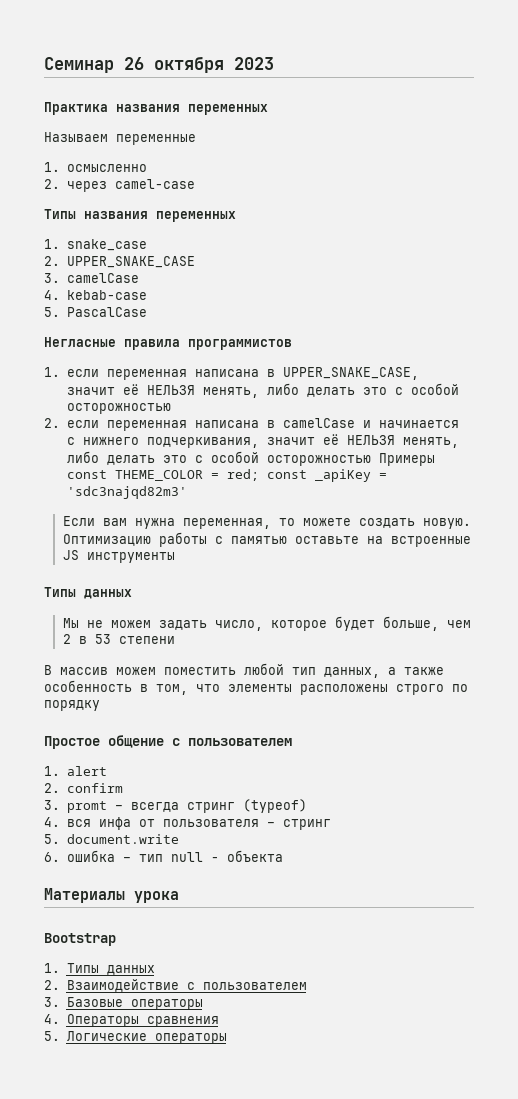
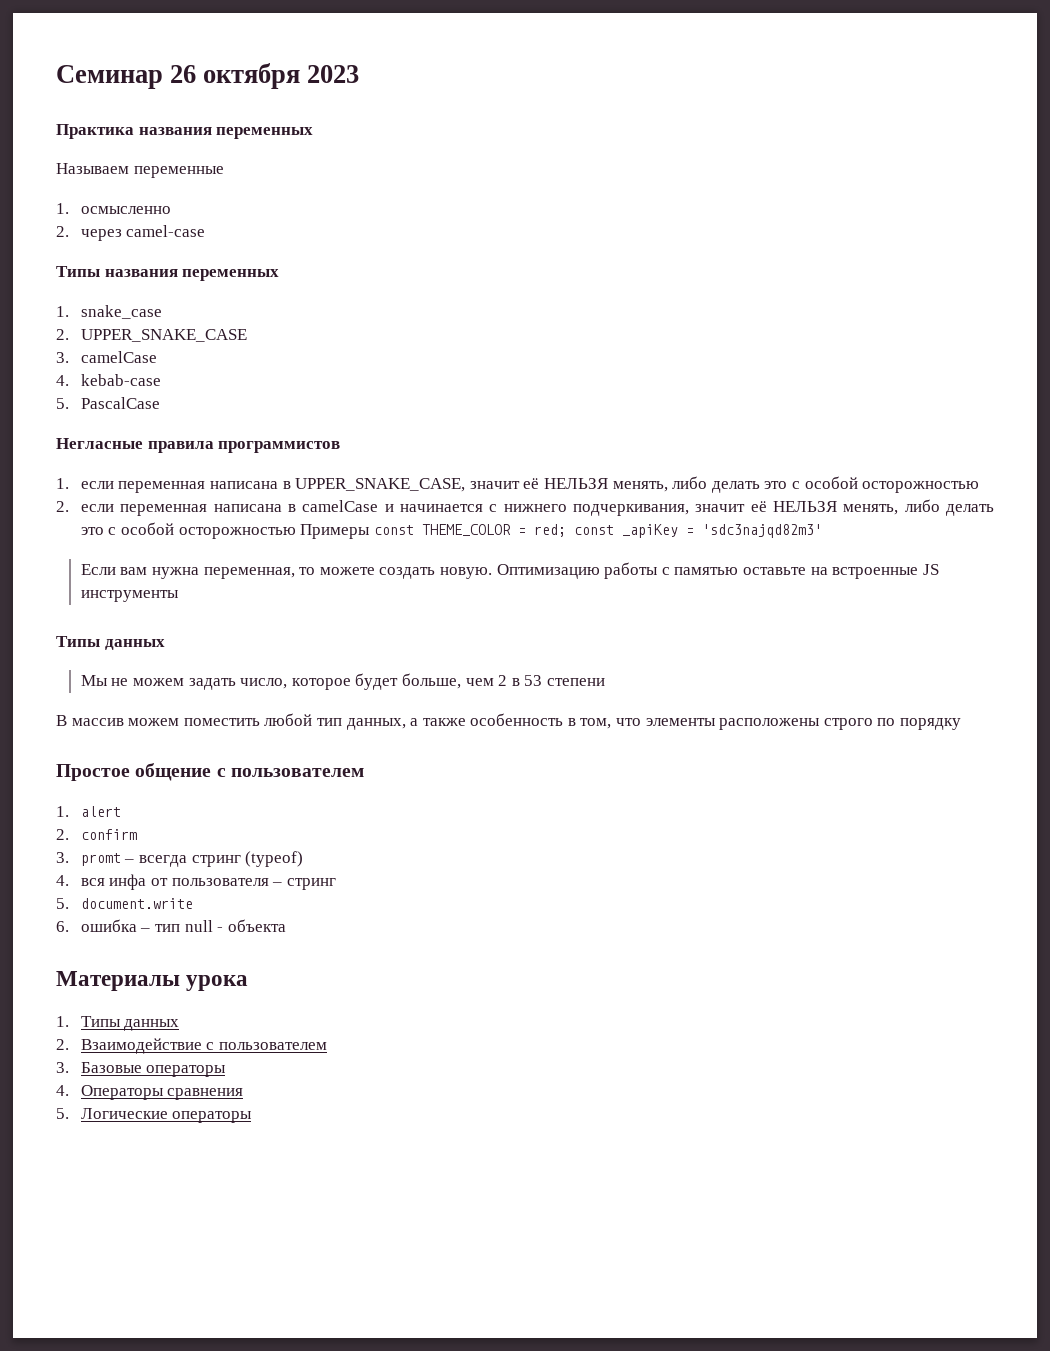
[44,933,116,946] // Bootstrap -> (249, 983) none

